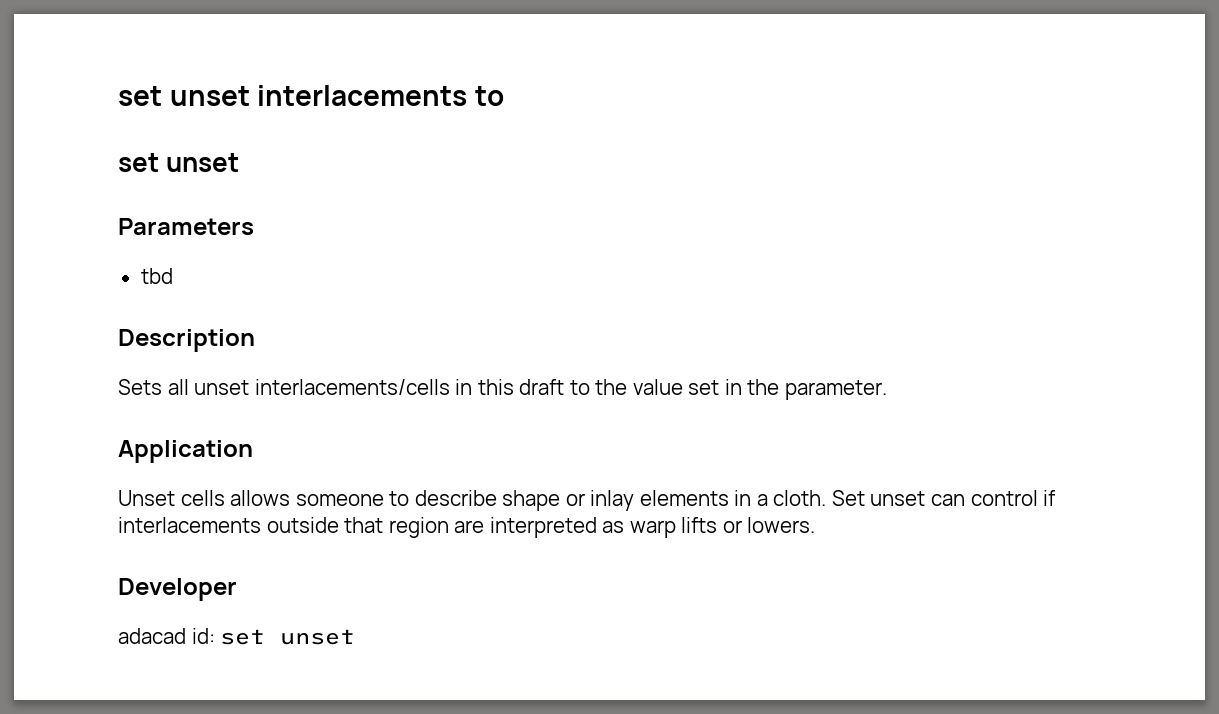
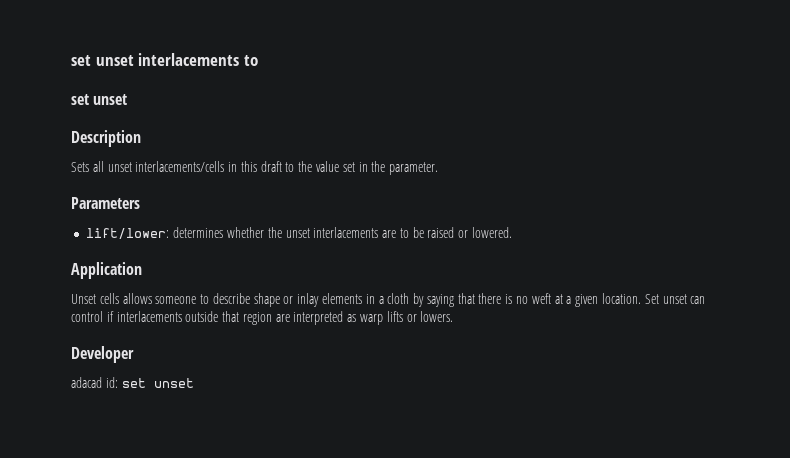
[118,218,254,235] [140,268,173,284] // Parameters // tbd -> (128, 99) none
(887, 390) none -> [71,197,140,209] [86,227,512,239] // Parameters // lift/lower: determines whether the unset interlacements are to be raised or lowered.
[773,490,827,506] cloth. -> [387,293,641,307] cloth by saying that there is no weft at a given location.

